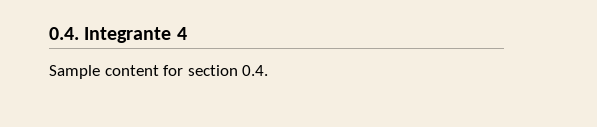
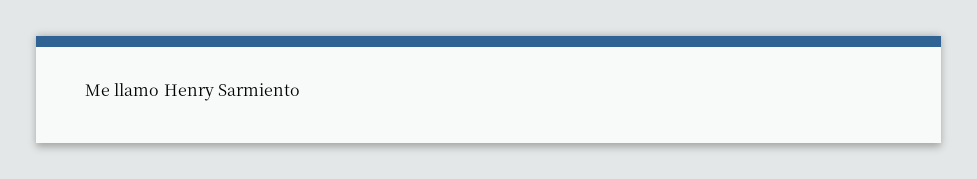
[49,27,187,43] [49,65,269,79] 0.4. Integrante 4 // Sample content for section 0.4. -> [85,83,300,101] Me llamo Henry Sarmiento

